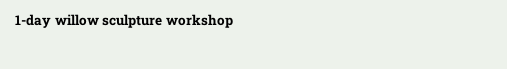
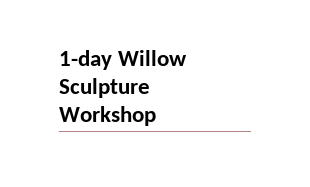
[54,14,233,28] willow sculpture workshop -> [118,50,188,66] [59,78,150,98] [59,106,156,126] Willow Sculpture Workshop

